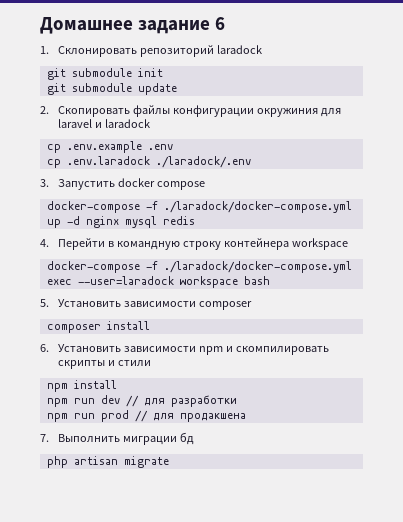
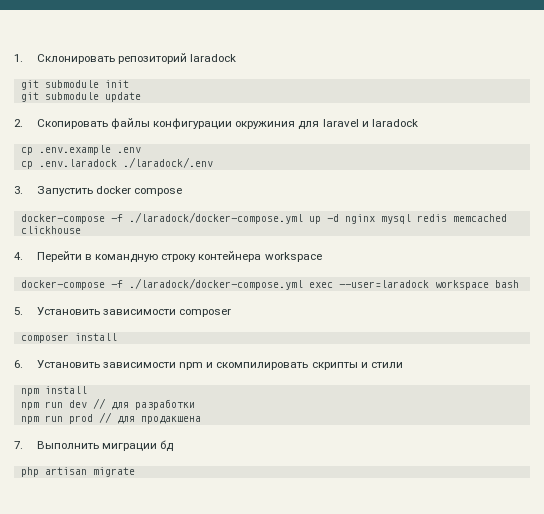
[40,17,226,34] Домашнее задание 6 // -> (14, 58) none
(195, 220) none -> [452,214,507,222] [20,226,81,234] memcached clickhouse

